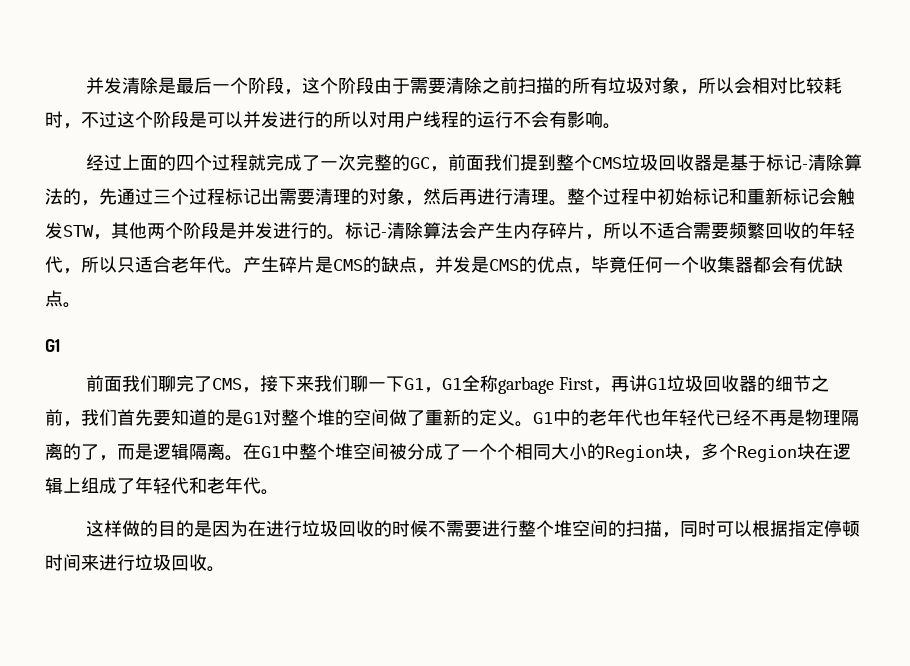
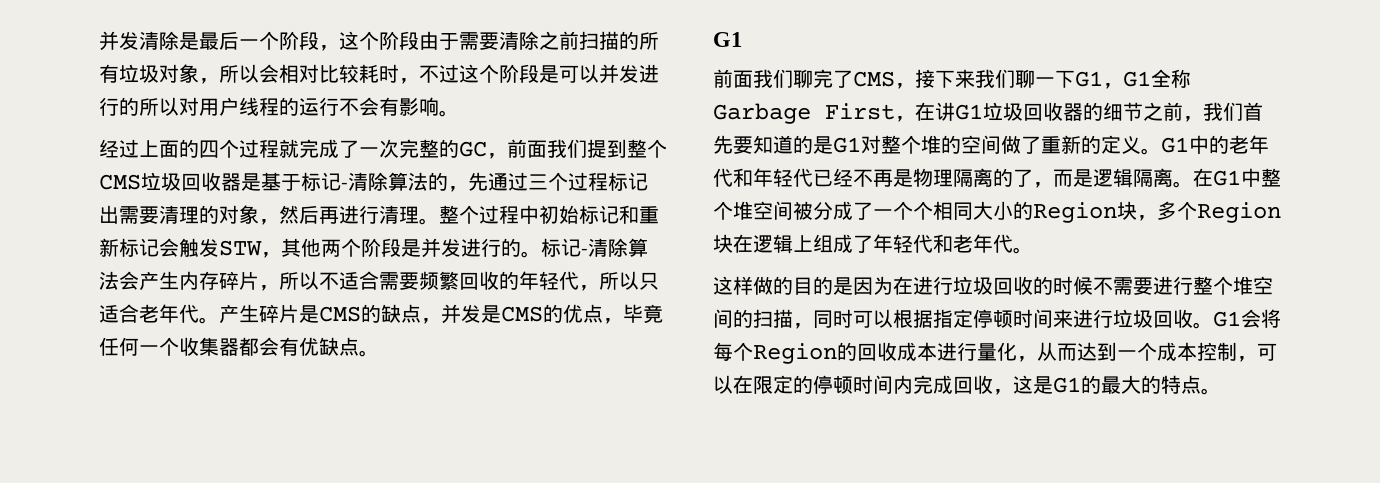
[498,376,630,394] garbage First，再 -> [713,102,935,124] Garbage First，在
[643,409,661,426] 也 -> [733,168,753,187] 和
(225, 569) none -> [1213,309,1281,328] [713,342,1277,364] [713,375,1221,395] G1会将每个Region的回收成本进行量化，从而达到一个成本控制，可以在限定的停顿时间内完成回收，这是G1的最大的特点。

